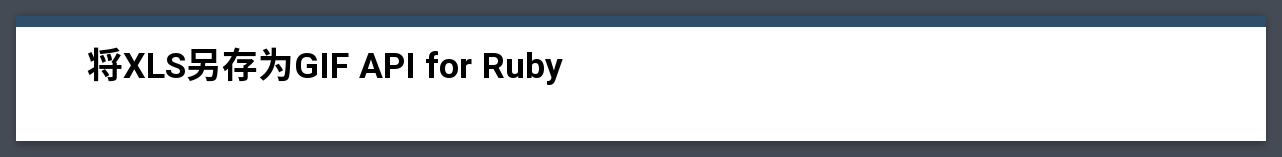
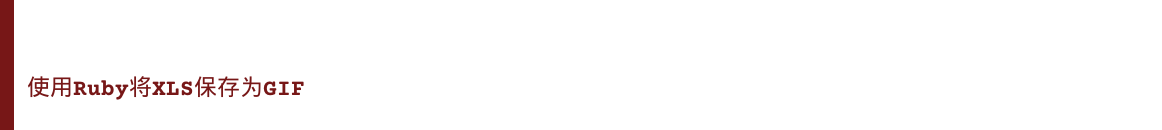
[87,47,563,85] 将XLS另存为GIF API for Ruby -> [27,76,305,100] 使用Ruby将XLS保存为GIF

